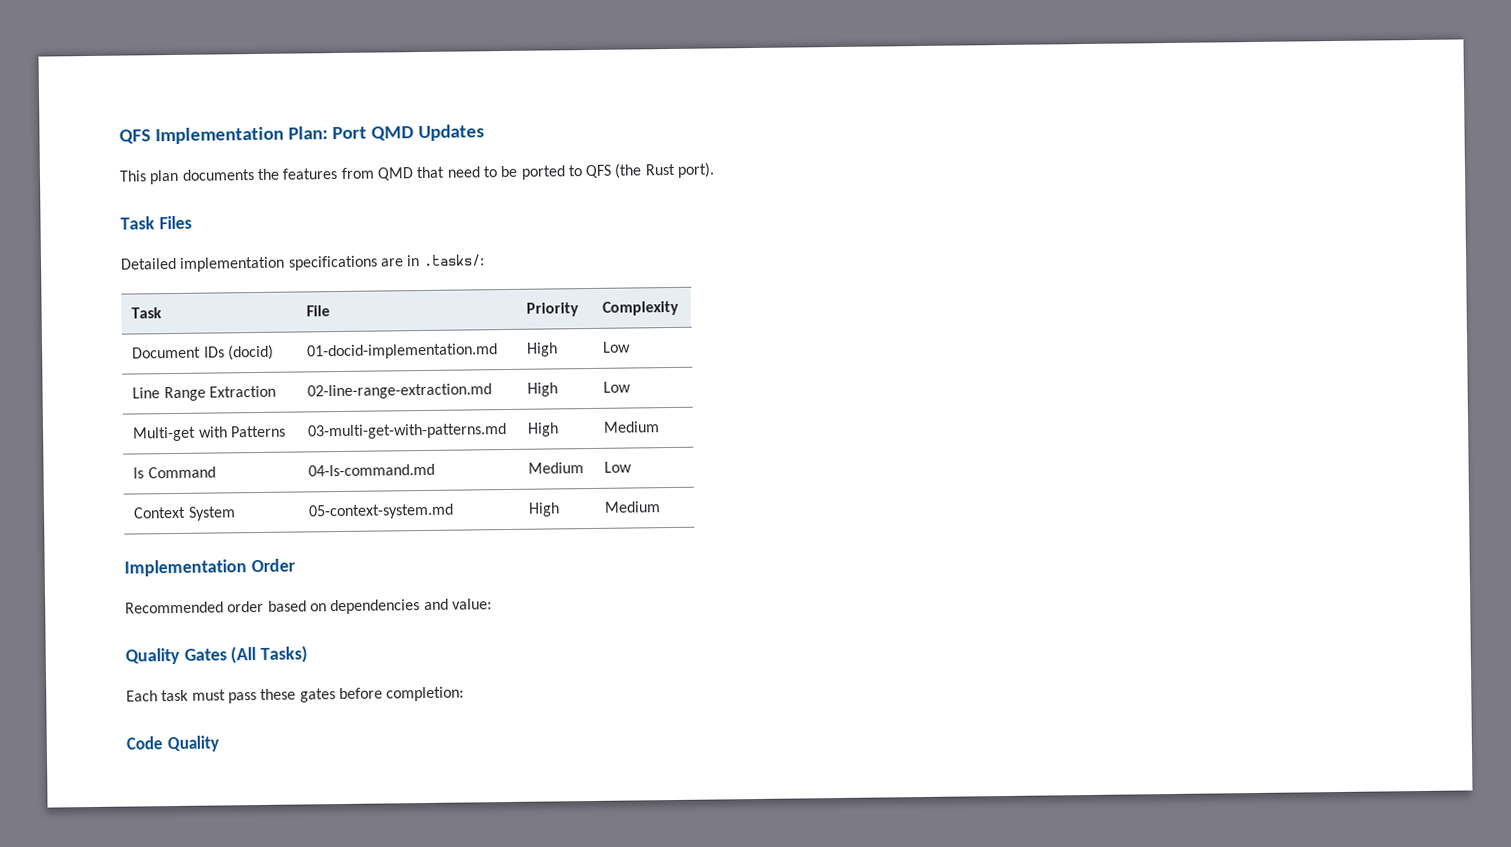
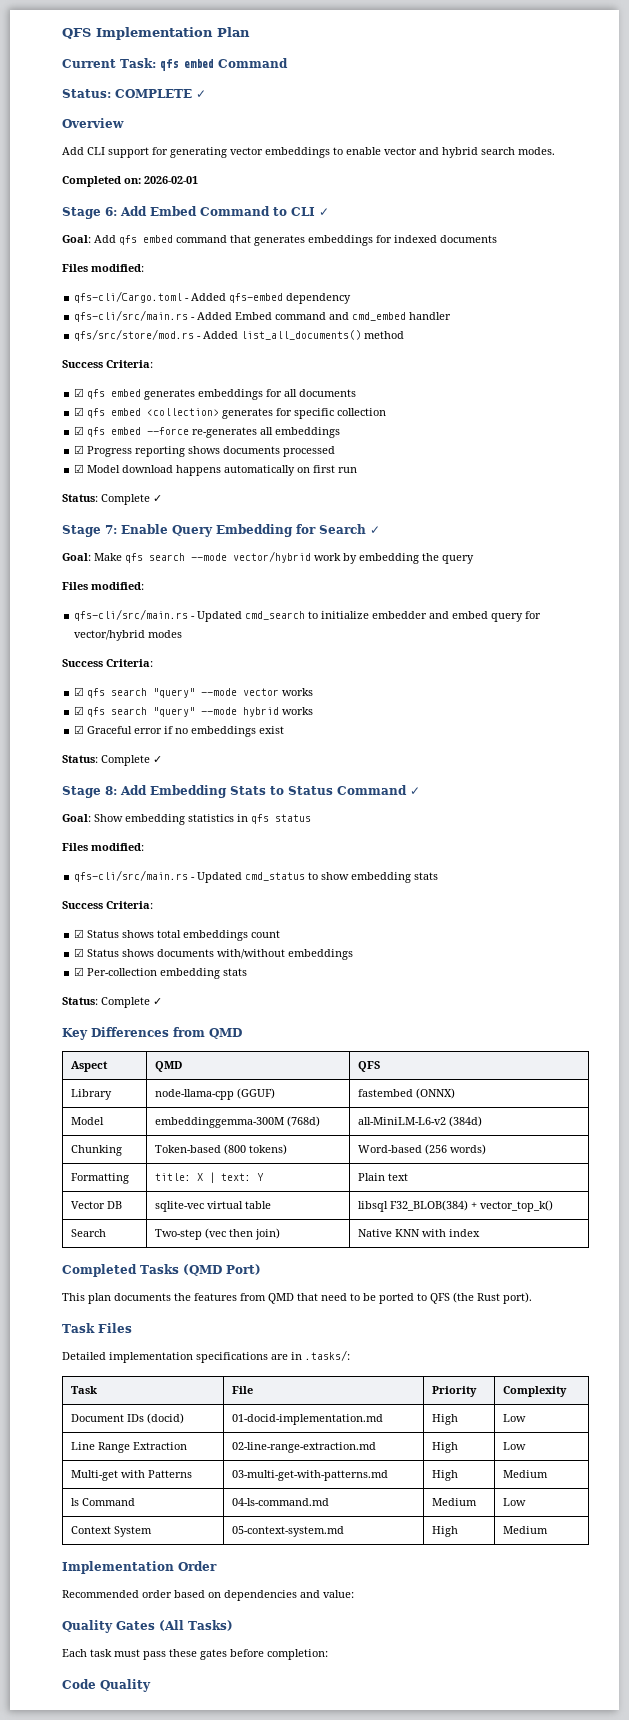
[287,124,485,142] Plan: Port QMD Updates -> [217,27,250,37] [62,58,288,71] [62,89,206,98] [62,118,124,128] [62,147,555,158] [62,176,198,187] [62,206,329,219] [62,235,497,246] [62,264,144,272] [74,291,352,304] [74,310,452,322] [74,329,405,341] [62,360,153,368] [74,388,357,400] [74,407,387,419] [74,426,341,438] [74,445,336,457] [74,464,358,476] [62,494,162,505] [62,524,380,537] [62,551,474,564] [62,582,144,590] [74,609,542,622] [74,630,183,641] [62,659,153,667] [74,687,314,698] [74,706,314,717] [74,725,285,737] [62,755,162,766] [62,785,420,798] [62,814,311,825] [62,843,144,851] [74,870,439,883] [62,901,153,909] [74,929,281,941] [74,948,354,960] [74,967,248,979] [62,997,162,1008] [62,1027,242,1040] [70,1061,108,1072] [154,1061,182,1072] [357,1061,380,1072] [70,1089,112,1100] [154,1088,275,1100] [357,1088,455,1099] [70,1117,104,1125] [154,1116,320,1128] [357,1116,482,1127] [70,1145,122,1156] [154,1144,287,1155] [357,1144,486,1155] [70,1173,129,1184] [154,1172,264,1183] [357,1173,408,1181] [70,1201,122,1209] [154,1201,271,1212] [357,1200,553,1212] [70,1229,106,1237] [154,1228,280,1240] [357,1229,480,1237] [62,1264,261,1277] Plan // Current Task: qfs embed Command // Status: COMPLETE ✓ // Overview // Add CLI support for generating vector embeddings to enable vector and hybrid search modes. // Completed on: 2026-02-01 // Stage 6: Add Embed Command to CLI ✓ // Goal: Add qfs embed command that generates embeddings for indexed documents // Files modified: // qfs-cli/Cargo.toml - Added qfs-embed dependency // qfs-cli/src/main.rs - Added Embed command and cmd_embed handler // qfs/src/store/mod.rs - Added list_all_documents() method // Success Criteria: // ☑ qfs embed generates embeddings for all documents // ☑ qfs embed <collection> generates for specific collection // ☑ qfs embed --force re-generates all embeddings // ☑ Progress reporting shows documents processed // ☑ Model download happens automatically on first run // Status: Complete ✓ // Stage 7: Enable Query Embedding for Search ✓ // Goal: Make qfs search --mode vector/hybrid work by embedding the query // Files modified: // qfs-cli/src/main.rs - Updated cmd_search to initialize embedder and embed query for vector/hybrid modes // Success Criteria: // ☑ qfs search "query" --mode vector works // ☑ qfs search "query" --mode hybrid works // ☑ Graceful error if no embeddings exist // Status: Complete ✓ // Stage 8: Add Embedding Stats to Status Command ✓ // Goal: Show embedding statistics in qfs status // Files modified: // qfs-cli/src/main.rs - Updated cmd_status to show embedding stats // Success Criteria: // ☑ Status shows total embeddings count // ☑ Status shows documents with/without embeddings // ☑ Per-collection embedding stats // Status: Complete ✓ // Key Differences from QMD // Aspect | QMD | QFS // Library | node-llama-cpp (GGUF) | fastembed (ONNX) // Model | embeddinggemma-300M (768d) | all-MiniLM-L6-v2 (384d) // Chunking | Token-based (800 tokens) | Word-based (256 words) // Formatting | title: X | text: Y | Plain text // Vector DB | sqlite-vec virtual table | libsql F32_BLOB(384) + vector_top_k() // Search | Two-step (vec then join) | Native KNN with index // Completed Tasks (QMD Port)

